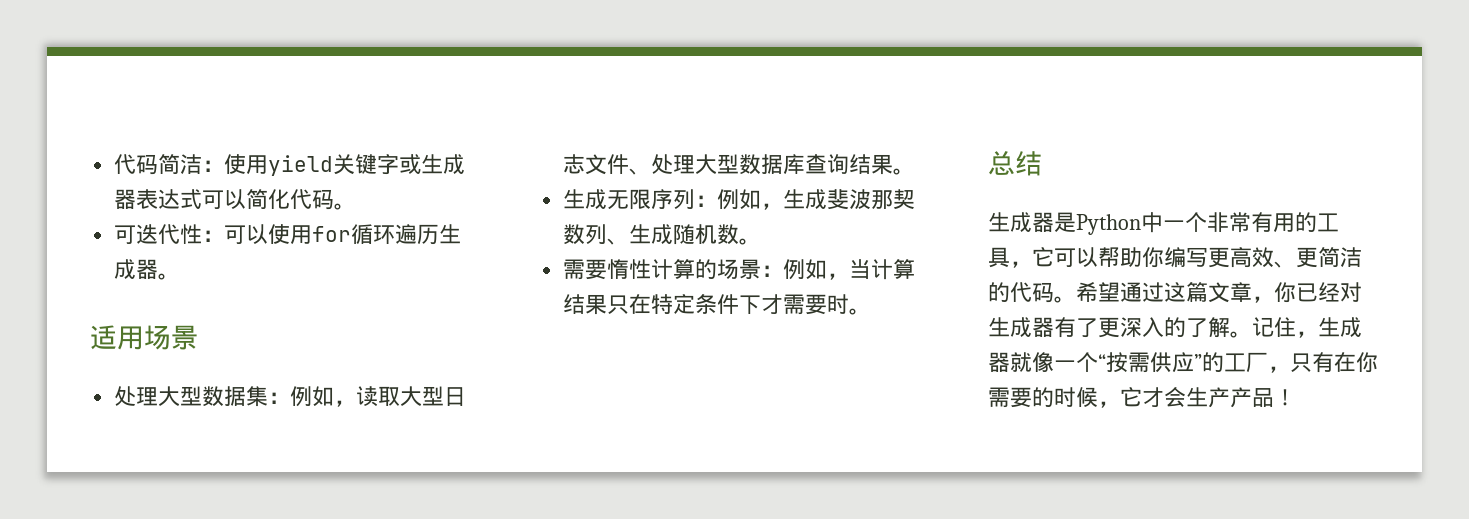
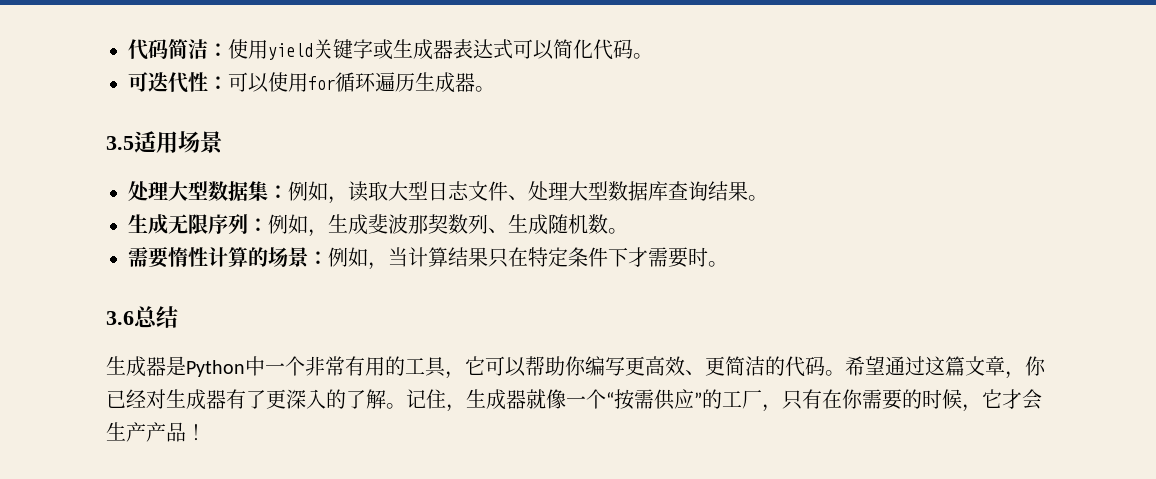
(181, 276) none -> [106,136,134,150] 3.5
(872, 311) none -> [106,311,134,325] 3.6

